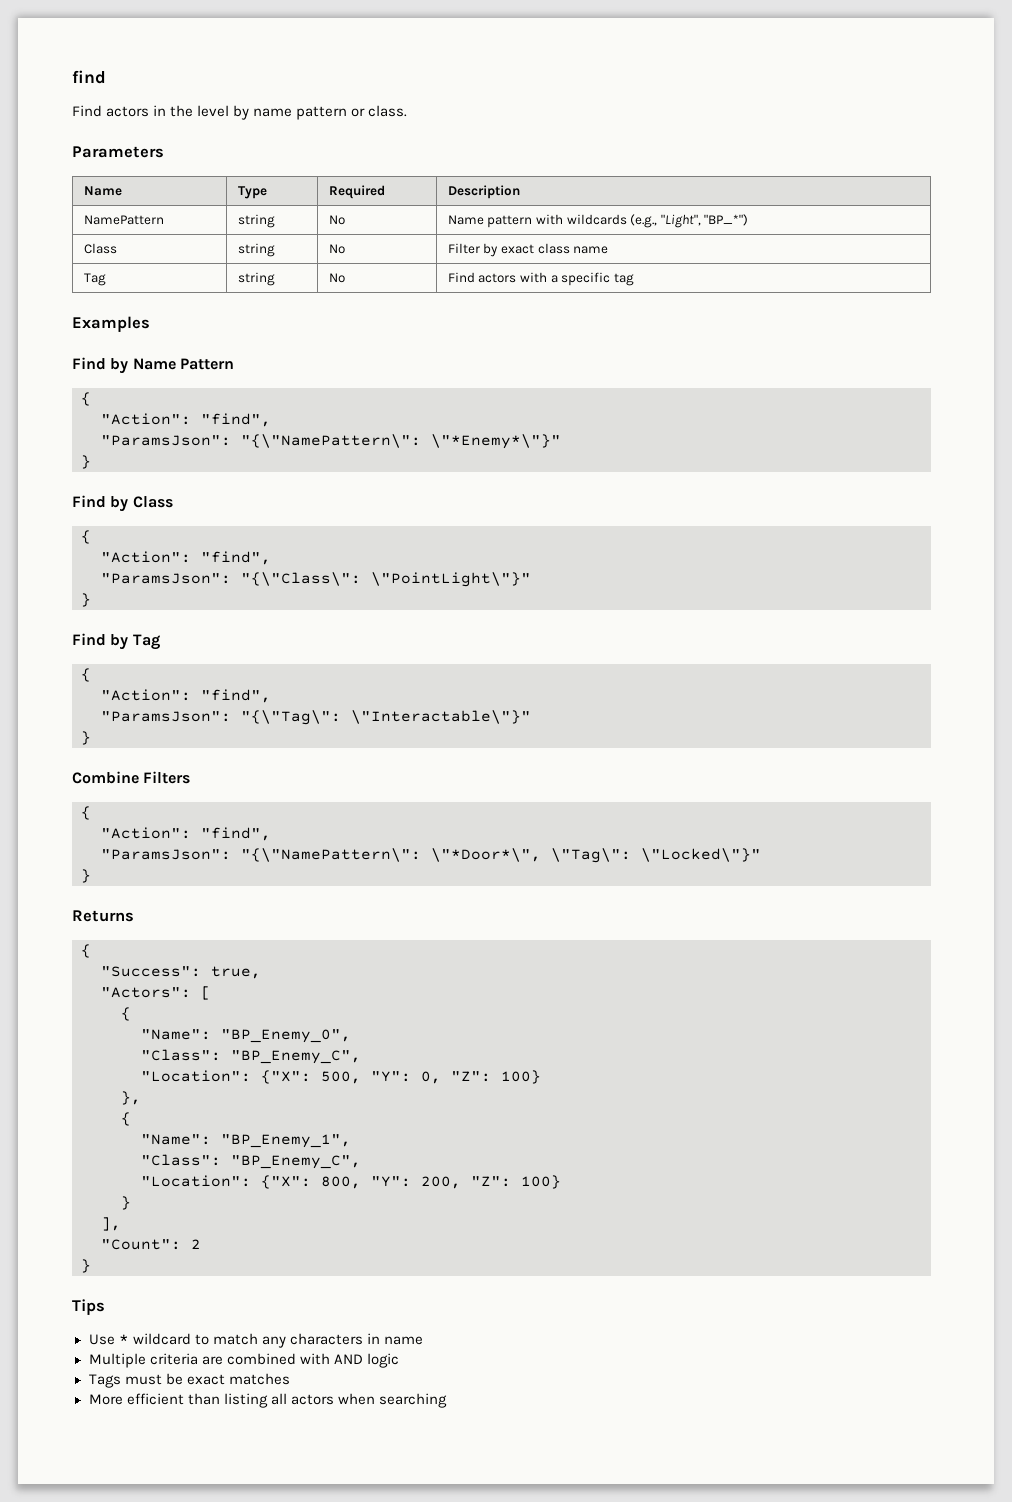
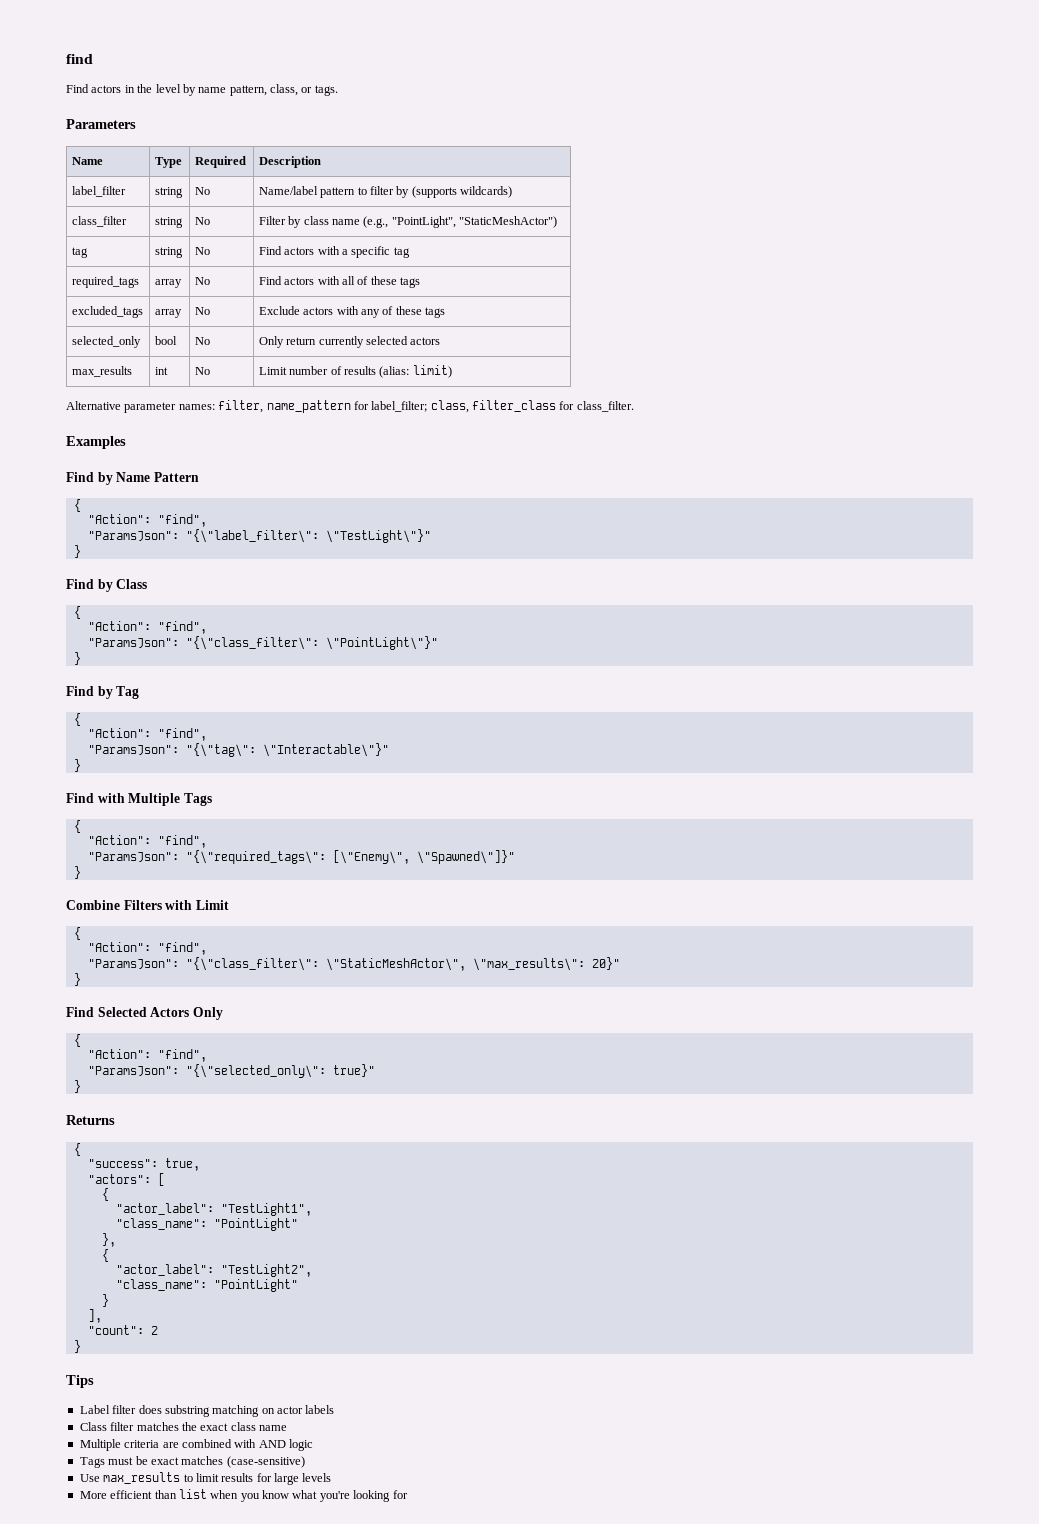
[296,105,408,120] pattern or class. -> [229,84,338,96] pattern, class, or tags.
[83,215,164,225] [237,214,275,228] [328,215,345,225] [447,214,749,228] [83,243,117,254] NamePattern | string | No | Name pattern with wildcards (e.g., "Light", "BP_*") // Class -> [71,186,126,197] [154,187,183,198] [194,187,210,195] [258,186,513,198] [71,216,127,227] label_filter | string | No | Name/label pattern to filter by (supports wildcards) // class_filter
[500,243,609,254] [83,273,106,286] exact class name // Tag -> [303,216,558,228] [71,247,88,258] class name (e.g., "PointLight", "StaticMeshActor") // tag
(634, 279) none -> [71,276,139,288] [154,279,182,288] [194,277,210,285] [258,276,421,288] [71,306,143,318] [154,309,182,318] [194,307,210,315] [258,306,446,318] [71,336,141,348] [154,336,177,345] [194,337,210,345] [258,336,441,348] [71,366,132,377] [154,367,168,375] [194,367,210,375] [258,365,452,378] [66,400,634,413] // required_tags | array | No | Find actors with all of these tags // excluded_tags | array | No | Exclude actors with any of these tags // selected_only | bool | No | Only return currently selected actors // max_results | int | No | Limit number of results (alias: limit) // Alternative parameter names: filter, name_pattern for label_filter; class, filter_class for class_filter.
[241,434,561,449] "{\"NamePattern\": \"*Enemy*\"}" -> [185,529,431,543] "{\"label_filter\": \"TestLight\"}"
[241,572,361,586] "{\"Class\": -> [185,636,319,650] "{\"class_filter\":
[241,710,341,725] "{\"Tag\": -> [185,743,256,757] "{\"tag\":
[72,771,191,784] [81,806,91,820] [101,827,271,841] [101,848,761,863] Combine Filters // { // "Action": "find", // "ParamsJson": "{\"NamePattern\": \"*Door*\", \"Tag\": \"Locked\"}" -> [66,793,212,806] [73,820,81,833] [87,835,207,848] [87,850,515,864] [73,866,81,879] [66,900,229,910] [73,927,81,940] [87,942,207,955] [87,957,620,971] [73,973,81,986] [66,1007,223,1020] [73,1034,81,1047] [87,1049,207,1062] [87,1064,375,1078] Find with Multiple Tags // { // "Action": "find", // "ParamsJson": "{\"required_tags\": [\"Enemy\", \"Spawned\"]}" // } // Combine Filters with Limit // { // "Action": "find", // "ParamsJson": "{\"class_filter\": \"StaticMeshActor\", \"max_results\": 20}" // } // Find Selected Actors Only // { // "Action": "find", // "ParamsJson": "{\"selected_only\": true}"
[101,966,201,977] "Success": -> [87,1159,158,1168] "success":
[101,987,191,998] "Actors": -> [87,1174,151,1184] "actors":
[141,1029,351,1043] [141,1049,361,1064] [141,1070,541,1084] [121,1091,141,1105] [121,1112,131,1126] [141,1134,351,1148] [141,1154,361,1169] [141,1175,561,1189] "Name": "BP_Enemy_0", // "Class": "BP_Enemy_C", // "Location": {"X": 500, "Y": 0, "Z": 100} // }, // { // "Name": "BP_Enemy_1", // "Class": "BP_Enemy_C", // "Location": {"X": 800, "Y": 200, "Z": 100} -> [115,1203,312,1216] [115,1218,298,1231] [101,1233,116,1247] [101,1249,109,1262] [115,1264,312,1277] [115,1279,298,1292] "actor_label": "TestLight1", // "class_name": "PointLight" // }, // { // "actor_label": "TestLight2", // "class_name": "PointLight"
[101,1239,181,1250] "Count": -> [87,1325,144,1335] "count":
[88,1333,380,1348] Use * wildcard to match any characters in -> [79,1405,335,1417] [79,1422,256,1431] Label filter does substring matching on actor labels // Class filter matches the exact class
[88,1393,447,1408] // More efficient than listing all actors when searching -> [226,1456,305,1468] [79,1472,332,1485] [79,1489,408,1502] (case-sensitive) // Use max_results to limit results for large levels // More efficient than list when you know what you're looking for

